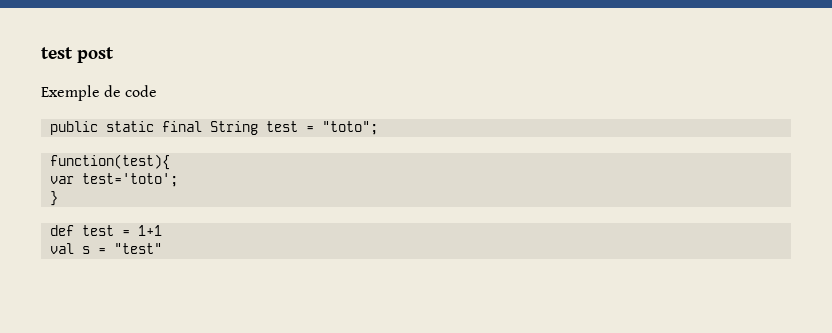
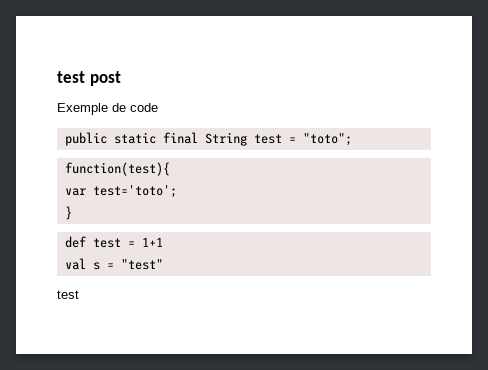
(163, 248) none -> [57,290,79,299] // test

